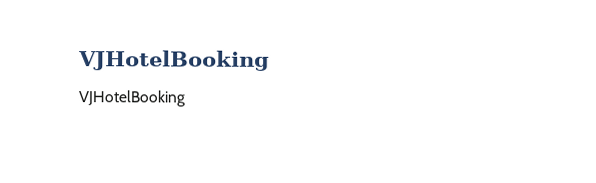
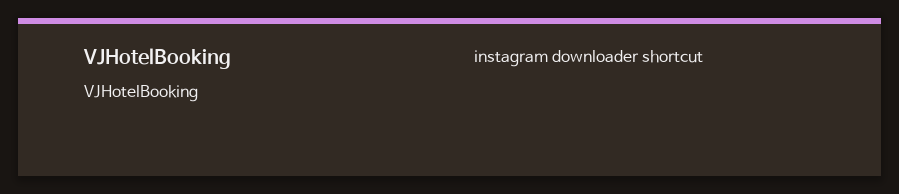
(186, 98) none -> [474,50,704,67] // instagram downloader shortcut

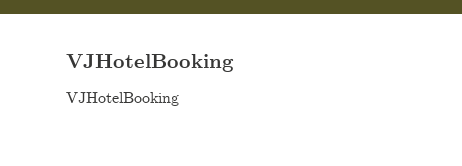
[474,50,704,67] // instagram downloader shortcut -> (179, 99) none

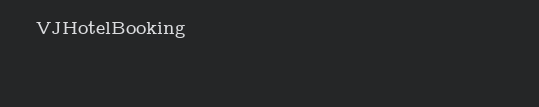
[66,54,234,72] [66,92,179,106] VJHotelBooking // VJHotelBooking -> [36,21,186,38] VJHotelBooking

